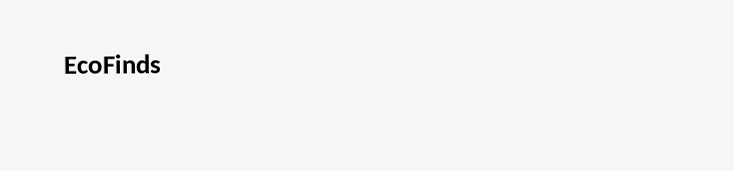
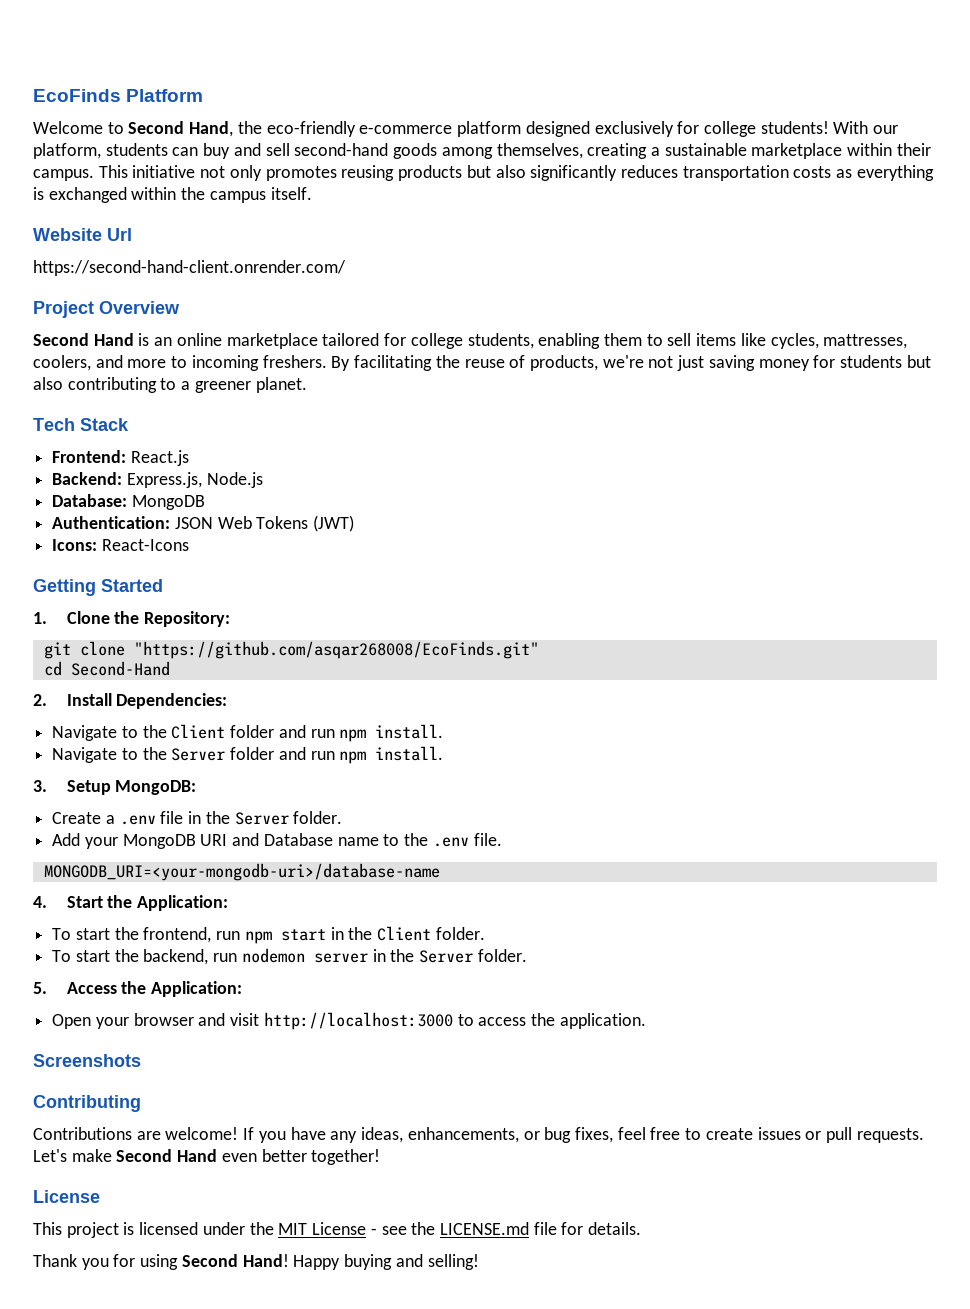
(161, 64) none -> [126,89,204,102] [33,121,899,137] [33,143,931,159] [33,165,934,181] [33,187,312,203] [33,228,132,241] [33,260,346,276] [33,301,180,318] [33,333,908,349] [33,355,931,371] [33,377,307,393] [33,418,129,431] [52,450,189,466] [52,472,263,488] [52,494,205,510] [52,515,355,532] [52,539,189,551] [33,579,163,596] [33,611,231,627] [43,641,539,659] [43,661,170,676] [33,693,228,709] [52,724,444,742] [52,746,444,764] [33,780,197,795] [52,811,343,825] [52,833,502,849] [43,863,440,881] [33,895,229,911] [52,926,485,944] [52,948,527,965] [33,981,243,997] [52,1012,646,1030] [33,1054,141,1067] [33,1095,141,1112] [33,1127,924,1143] [33,1149,381,1165] [33,1190,100,1203] [33,1222,642,1238] [33,1254,479,1270] Platform // Welcome to Second Hand, the eco-friendly e-commerce platform designed exclusively for college students! With our platform, students can buy and sell second-hand goods among themselves, creating a sustainable marketplace within their campus. This initiative not only promotes reusing products but also significantly reduces transportation costs as everything is exchanged within the campus itself. // Website Url // https://second-hand-client.onrender.com/ // Project Overview // Second Hand is an online marketplace tailored for college students, enabling them to sell items like cycles, mattresses, coolers, and more to incoming freshers. By facilitating the reuse of products, we're not just saving money for students but also contributing to a greener planet. // Tech Stack // Frontend: React.js // Backend: Express.js, Node.js // Database: MongoDB // Authentication: JSON Web Tokens (JWT) // Icons: React-Icons // Getting Started // 1. Clone the Repository: // git clone "https://github.com/asqar268008/EcoFinds.git" // cd Second-Hand // 2. Install Dependencies: // Navigate to the Client folder and run npm install. // Navigate to the Server folder and run npm install. // 3. Setup MongoDB: // Create a .env file in the Server folder. // Add your MongoDB URI and Database name to the .env file. // MONGODB_URI=<your-mongodb-uri>/database-name // 4. Start the Application: // To start the frontend, run npm start in the Client folder. // To start the backend, run nodemon server in the Server folder. // 5. Access the Application: // Open your browser and visit http://localhost:3000 to access the application. // Screenshots // Contributing // Contributions are welcome! If you have any ideas, enhancements, or bug fixes, feel free to create issues or pull requests. Let's make Second Hand even better together! // License // This project is licensed under the MIT License - see the LICENSE.md file for details. // Thank you for using Second Hand! Happy buying and selling!

